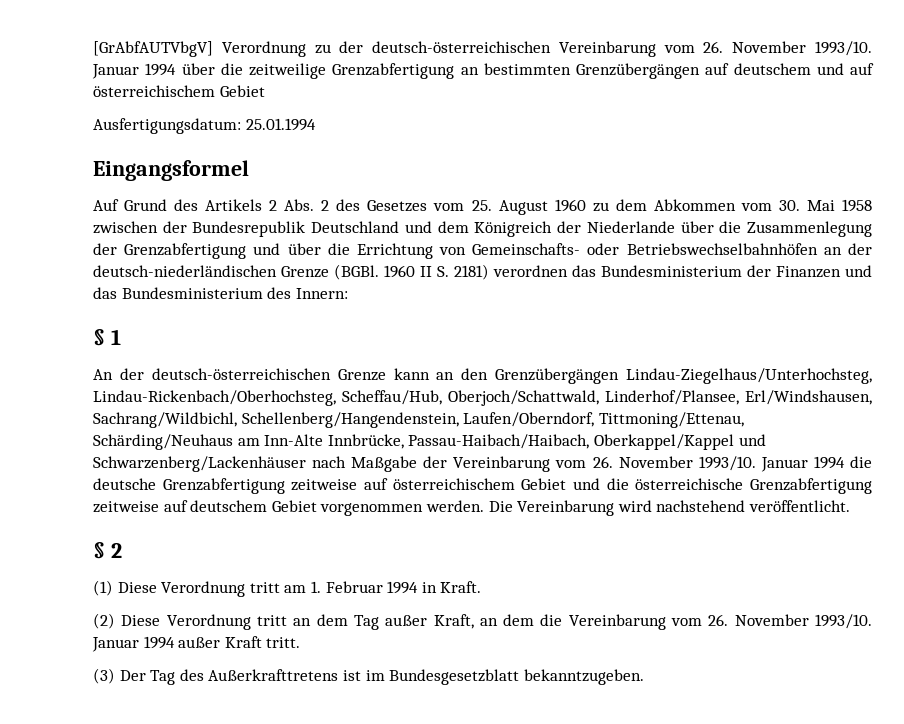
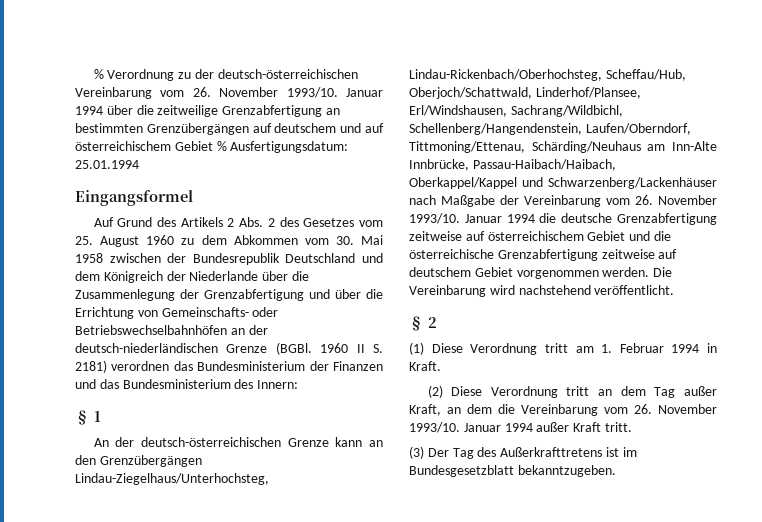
[93,41,213,57] [GrAbfAUTVbgV] -> [93,69,104,79] %
(265, 91) // -> [216,141,227,151] %

